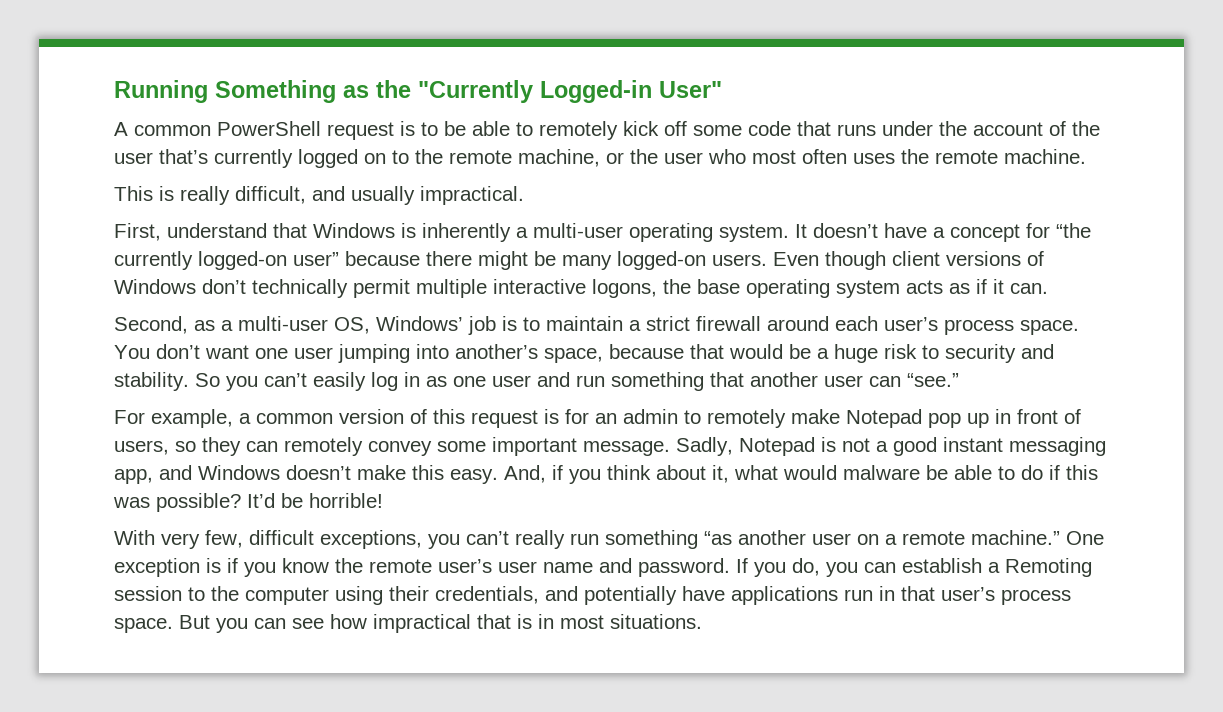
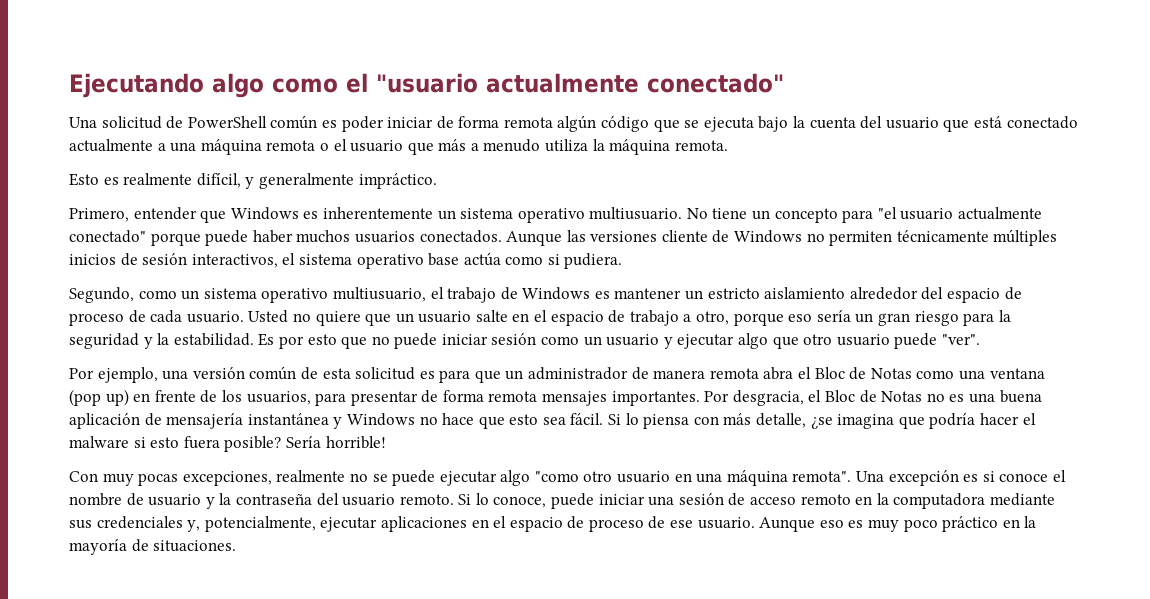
[114,80,722,103] [114,121,1100,140] [114,149,1086,168] [114,186,524,205] [114,223,1091,242] [114,251,1044,270] [114,279,1048,298] [114,316,1079,335] [114,344,1054,363] [114,372,959,391] [114,409,1081,428] [114,437,1106,456] [114,465,1098,484] [113,493,383,512] [114,530,1104,549] [114,558,1092,577] [114,586,1071,605] [114,614,702,633] Running Something as the "Currently Logged-in User" // A common PowerShell request is to be able to remotely kick off some code that runs under the account of the user that’s currently logged on to the remote machine, or the user who most often uses the remote machine. // This is really difficult, and usually impractical. // First, understand that Windows is inherently a multi-user operating system. It doesn’t have a concept for “the currently logged-on user” because there might be many logged-on users. Even though client versions of Windows don’t technically permit multiple interactive logons, the base operating system acts as if it can. // Second, as a multi-user OS, Windows’ job is to maintain a strict firewall around each user’s process space. You don’t want one user jumping into another’s space, because that would be a huge risk to security and stability. So you can’t easily log in as one user and run something that another user can “see.” // For example, a common version of this request is for an admin to remotely make Notepad pop up in front of users, so they can remotely convey some important message. Sadly, Notepad is not a good instant messaging app, and Windows doesn’t make this easy. And, if you think about it, what would malware be able to do if this was possible? It’d be horrible! // With very few, difficult exceptions, you can’t really run something “as another user on a remote machine.” One exception is if you know the remote user’s user name and password. If you do, you can establish a Remoting session to the computer using their credentials, and potentially have applications run in that user’s process space. But you can see how impractical that is in most situations. -> [69,73,784,98] [69,115,1078,132] [69,139,728,155] [69,173,437,189] [69,207,1043,223] [69,229,1058,246] [69,252,623,269] [69,287,1022,303] [69,310,1011,326] [69,333,980,349] [69,366,1045,383] [69,389,1042,406] [69,413,1036,429] [69,436,386,452] [69,470,1066,486] [69,493,1055,509] [69,516,1037,532] [69,539,237,555] Ejecutando algo como el "usuario actualmente conectado" // Una solicitud de PowerShell común es poder iniciar de forma remota algún código que se ejecuta bajo la cuenta del usuario que está conectado actualmente a una máquina remota o el usuario que más a menudo utiliza la máquina remota. // Esto es realmente difícil, y generalmente impráctico. // Primero, entender que Windows es inherentemente un sistema operativo multiusuario. No tiene un concepto para "el usuario actualmente conectado" porque puede haber muchos usuarios conectados. Aunque las versiones cliente de Windows no permiten técnicamente múltiples inicios de sesión interactivos, el sistema operativo base actúa como si pudiera. // Segundo, como un sistema operativo multiusuario, el trabajo de Windows es mantener un estricto aislamiento alrededor del espacio de proceso de cada usuario. Usted no quiere que un usuario salte en el espacio de trabajo a otro, porque eso sería un gran riesgo para la seguridad y la estabilidad. Es por esto que no puede iniciar sesión como un usuario y ejecutar algo que otro usuario puede "ver". // Por ejemplo, una versión común de esta solicitud es para que un administrador de manera remota abra el Bloc de Notas como una ventana (pop up) en frente de los usuarios, para presentar de forma remota mensajes importantes. Por desgracia, el Bloc de Notas no es una buena aplicación de mensajería instantánea y Windows no hace que esto sea fácil. Si lo piensa con más detalle, ¿se imagina que podría hacer el malware si esto fuera posible? Sería horrible! // Con muy pocas excepciones, realmente no se puede ejecutar algo "como otro usuario en una máquina remota". Una excepción es si conoce el nombre de usuario y la contraseña del usuario remoto. Si lo conoce, puede iniciar una sesión de acceso remoto en la computadora mediante sus credenciales y, potencialmente, ejecutar aplicaciones en el espacio de proceso de ese usuario. Aunque eso es muy poco práctico en la mayoría de situaciones.

